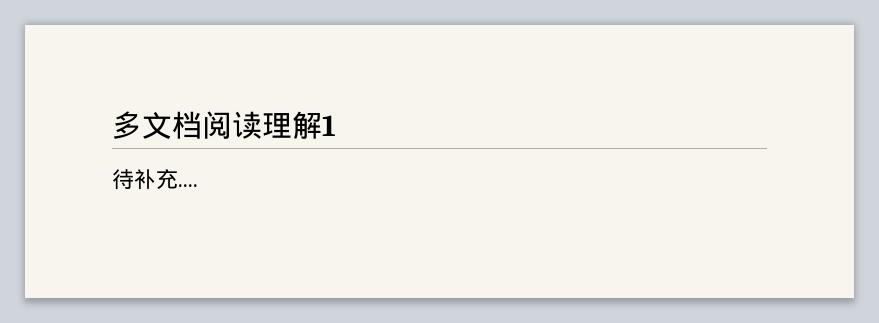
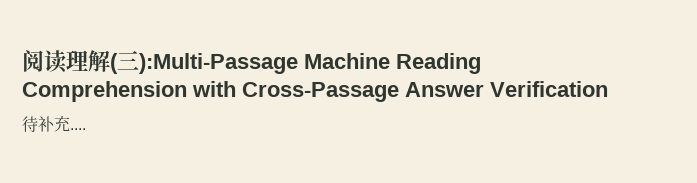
[112,111,202,139] 多文档 -> (22, 61) none
[322,115,336,136] 1 -> [110,50,481,74] [22,81,608,102] (三):Multi-Passage Machine Reading Comprehension with Cross-Passage Answer Verification

